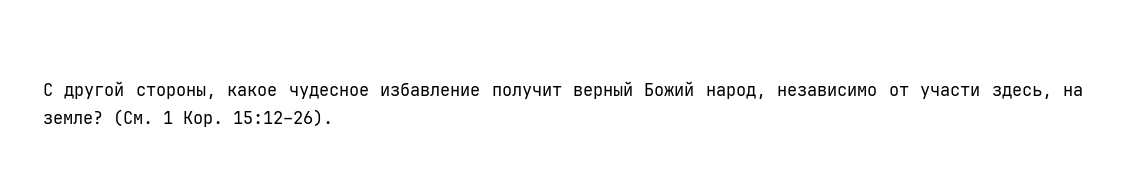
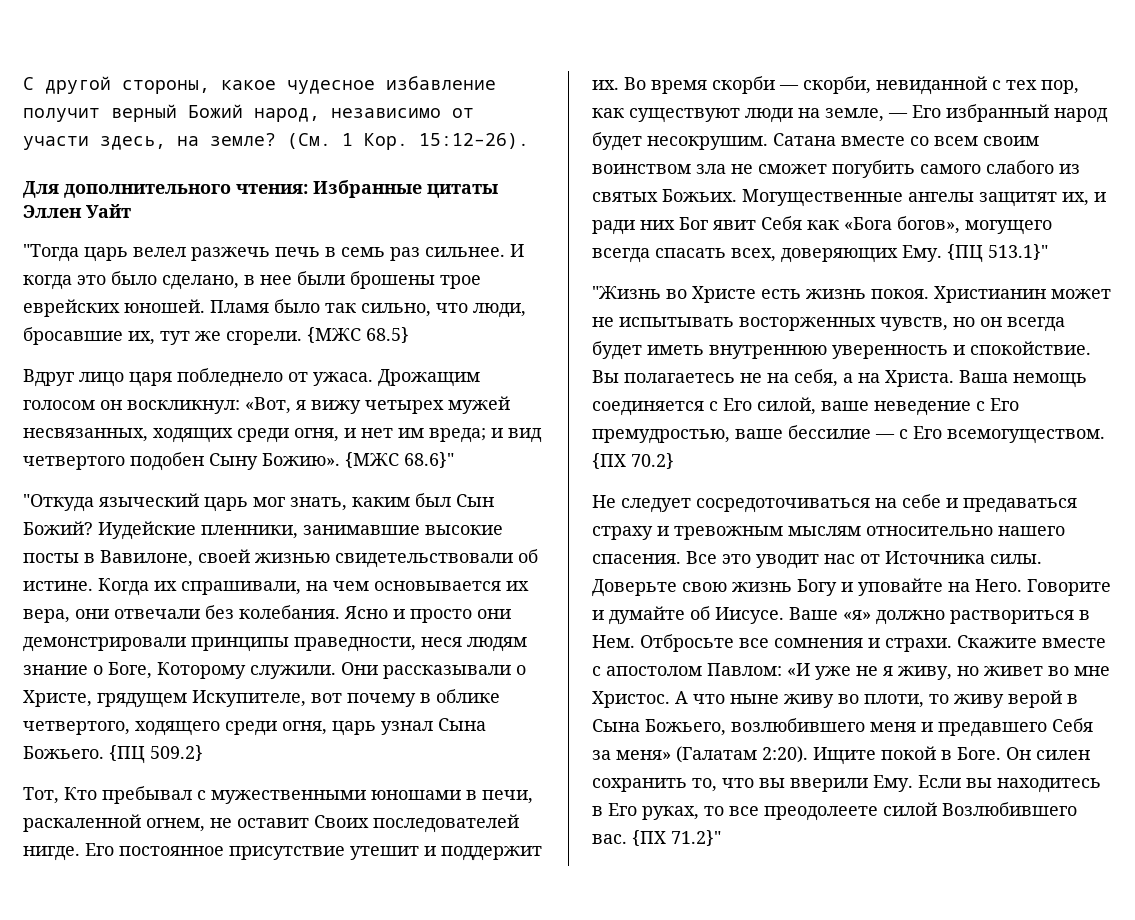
(333, 118) none -> [23,180,498,198] [23,204,131,218] [23,244,524,262] [23,271,481,290] [23,299,526,318] [23,327,409,345] [23,368,480,387] [23,396,510,414] [23,428,542,443] [23,452,454,471] [23,493,494,512] [23,521,503,540] [23,549,538,568] [23,578,529,596] [23,605,511,623] [23,637,527,652] [23,662,526,679] [23,689,500,708] [23,718,486,736] [23,745,203,764] [23,786,533,804] [23,814,519,833] [23,843,542,861] [592,76,1079,95] [592,104,1108,123] [592,132,1039,151] [592,160,1080,178] [592,189,1106,207] [592,216,1052,235] [592,244,1048,263] [592,286,1111,303] [592,317,1065,332] [592,341,1091,360] [592,369,1087,388] [592,397,1019,416] [592,425,1105,444] [592,453,674,469] [592,494,1077,513] [592,526,1065,540] [592,551,1042,569] [592,578,1111,597] [592,606,1090,625] [592,634,1106,652] [592,663,1110,680] [592,690,1078,708] [592,718,1093,737] [592,746,1090,765] [592,775,1101,793] [592,802,1077,821] [592,830,721,846] // Для дополнительного чтения: Избранные цитаты Эллен Уайт // "Тогда царь велел разжечь печь в семь раз сильнее. И когда это было сделано, в нее были брошены трое еврейских юношей. Пламя было так сильно, что люди, бросавшие их, тут же сгорели. {МЖС 68.5} // Вдруг лицо царя побледнело от ужаса. Дрожащим голосом он воскликнул: «Вот, я вижу четырех мужей несвязанных, ходящих среди огня, и нет им вреда; и вид четвертого подобен Сыну Божию». {МЖС 68.6}" // "Откуда языческий царь мог знать, каким был Сын Божий? Иудейские пленники, занимавшие высокие посты в Вавилоне, своей жизнью свидетельствовали об истине. Когда их спрашивали, на чем основывается их вера, они отвечали без колебания. Ясно и просто они демонстрировали принципы праведности, неся людям знание о Боге, Которому служили. Они рассказывали о Христе, грядущем Искупителе, вот почему в облике четвертого, ходящего среди огня, царь узнал Сына Божьего. {ПЦ 509.2} // Тот, Кто пребывал с мужественными юношами в печи, раскаленной огнем, не оставит Своих последователей нигде. Его постоянное присутствие утешит и поддержит их. Во время скорби — скорби, невиданной с тех пор, как существуют люди на земле, — Его избранный народ будет несокрушим. Сатана вместе со всем своим воинством зла не сможет погубить самого слабого из святых Божьих. Могущественные ангелы защитят их, и ради них Бог явит Себя как «Бога богов», могущего всегда спасать всех, доверяющих Ему. {ПЦ 513.1}" // "Жизнь во Христе есть жизнь покоя. Христианин может не испытывать восторженных чувств, но он всегда будет иметь внутреннюю уверенность и спокойствие. Вы полагаетесь не на себя, а на Христа. Ваша немощь соединяется с Его силой, ваше неведение с Его премудростью, ваше бессилие — с Его всемогуществом. {ПХ 70.2} // Не следует сосредоточиваться на себе и предаваться страху и тревожным мыслям относительно нашего спасения. Все это уводит нас от Источника силы. Доверьте свою жизнь Богу и уповайте на Него. Говорите и думайте об Иисусе. Ваше «я» должно раствориться в Нем. Отбросьте все сомнения и страхи. Скажите вместе с апостолом Павлом: «И уже не я живу, но живет во мне Христос. А что ныне живу во плоти, то живу верой в Сына Божьего, возлюбившего меня и предавшего Себя за меня» (Галатам 2:20). Ищите покой в Боге. Он силен сохранить то, что вы вверили Ему. Если вы находитесь в Его руках, то все преодолеете силой Возлюбившего вас. {ПХ 71.2}"

